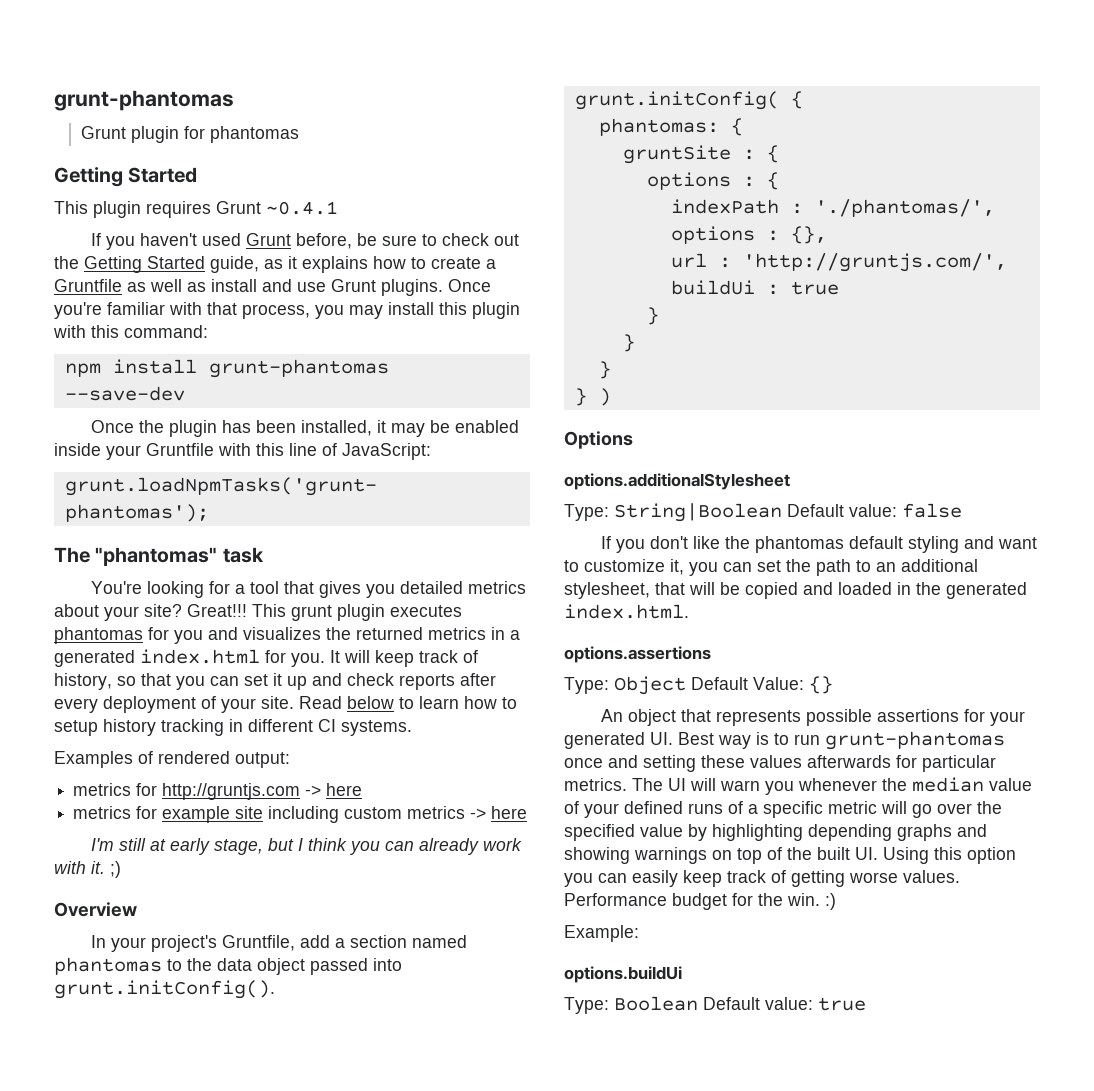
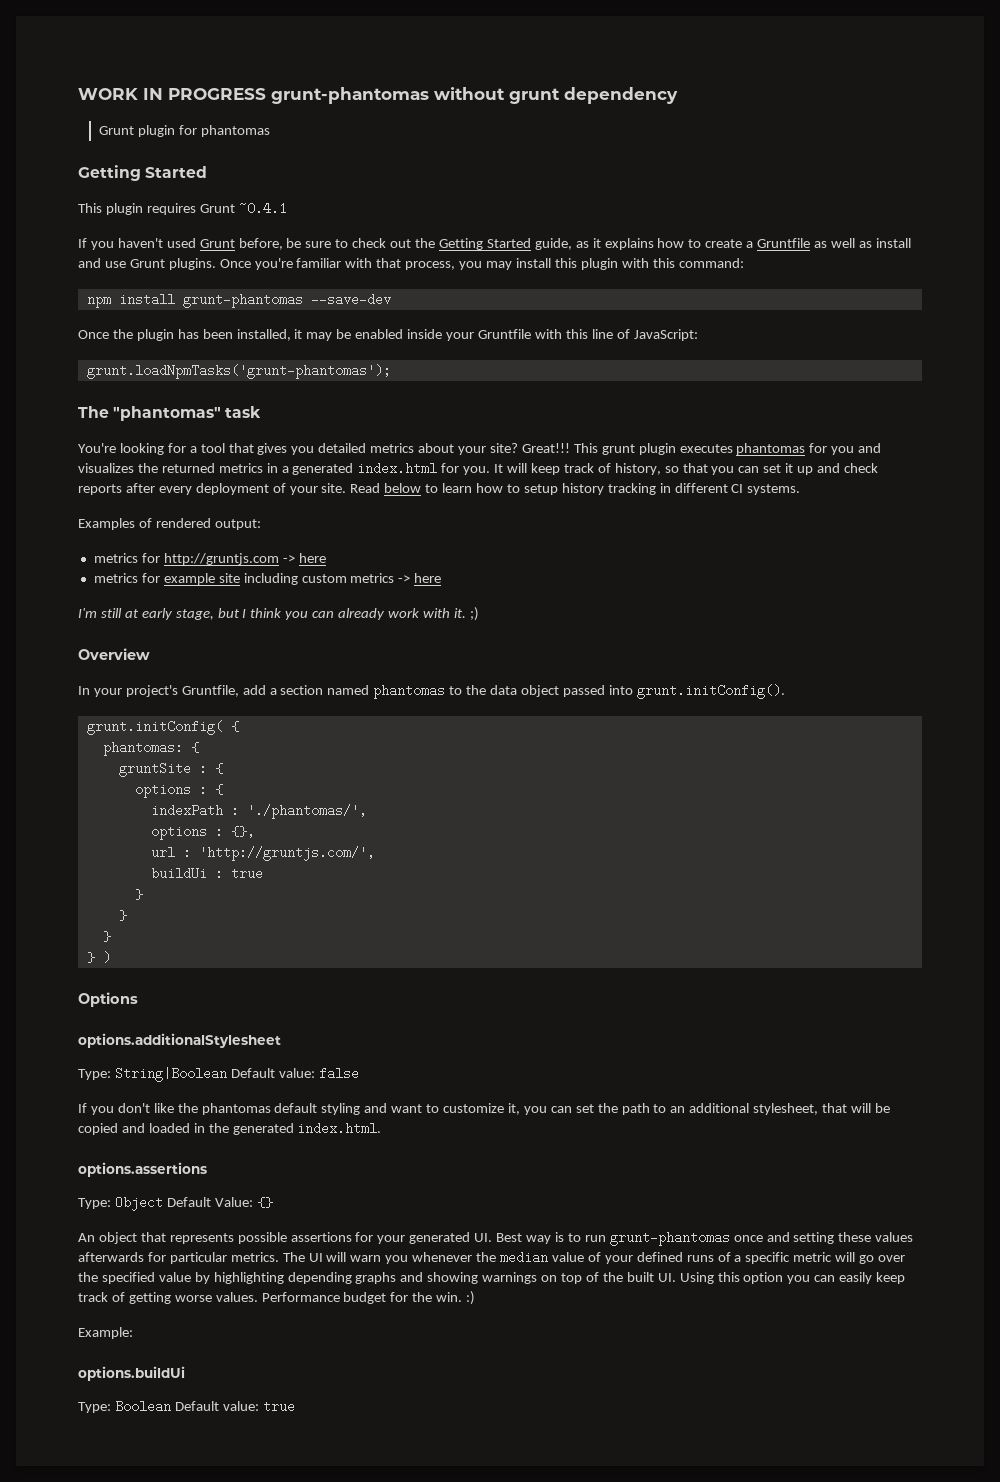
[54,90,234,111] grunt-phantomas -> [78,87,678,104] WORK IN PROGRESS grunt-phantomas without grunt dependency

